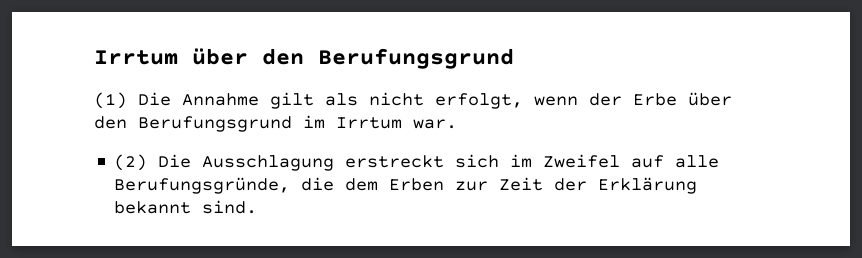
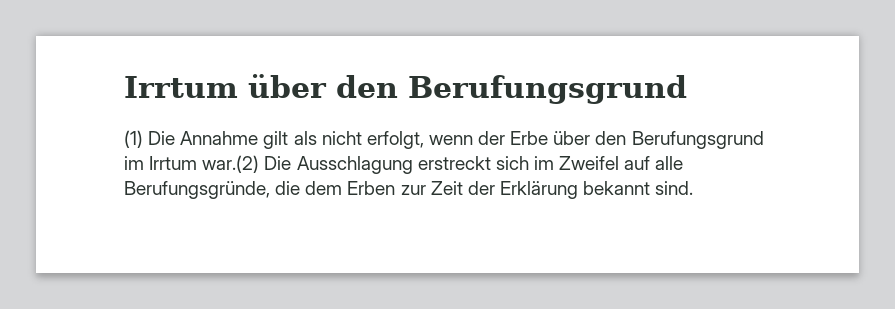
[413,119,457,129] [114,154,148,171] war. // (2) -> [202,155,260,173] war.(2)

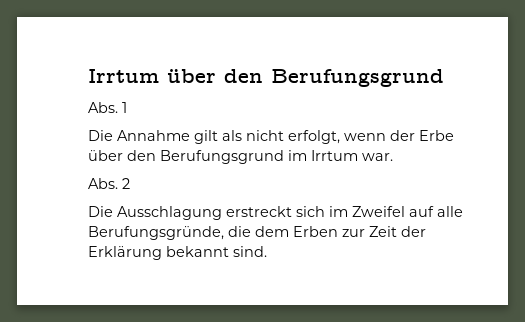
[124,130,143,148] (1) -> [88,102,127,113] Abs. 1 //
[202,155,260,173] war.(2) -> [362,153,393,161] [88,178,130,189] war. // Abs. 2 //

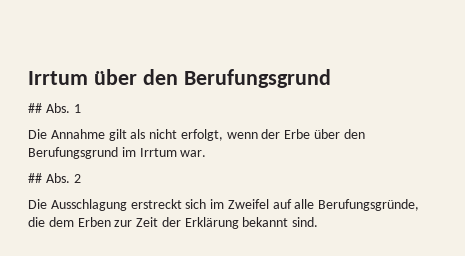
(444, 78) none -> [28,103,42,113] ##
(393, 157) none -> [28,173,42,183] ##

